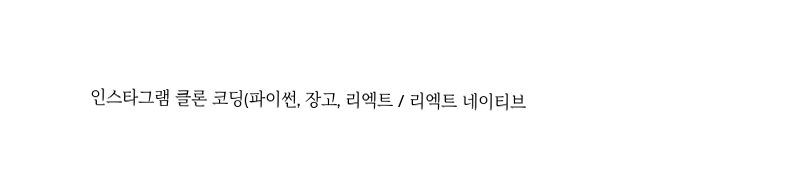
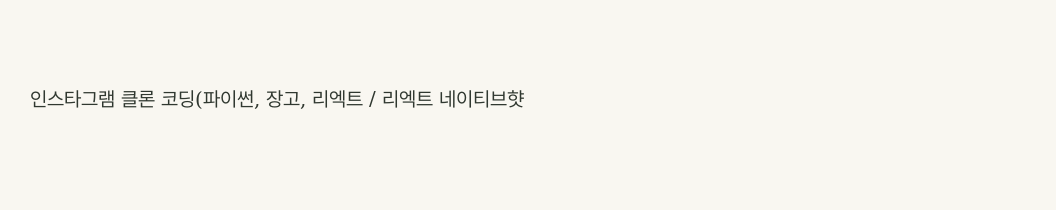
[461,91,528,112] 네이티브 -> [439,90,524,108] 네이티브햣

